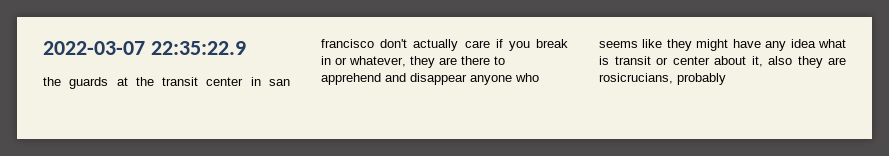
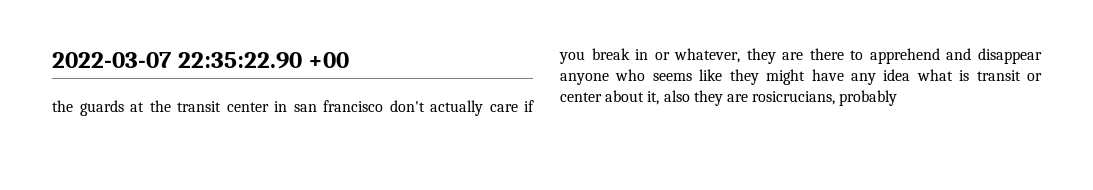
[150,41,246,55] 22:35:22.9 -> [177,52,350,69] 22:35:22.90 +00

